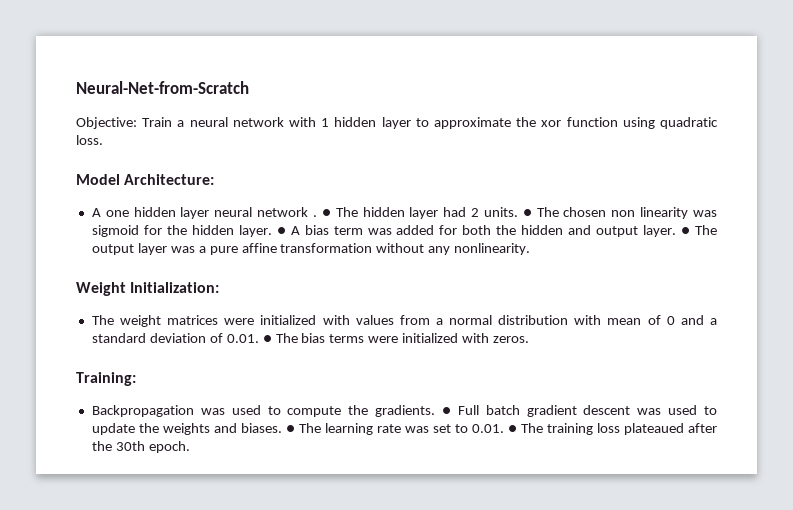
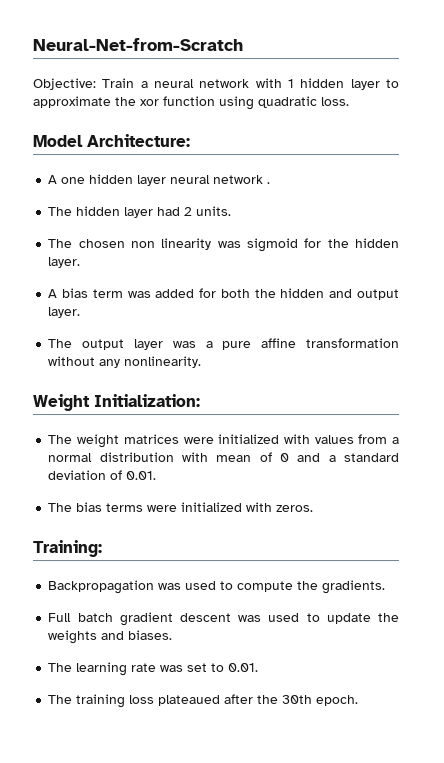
[321,209,331,217] ● -> (271, 183) //
[522,209,532,217] ● -> (232, 211) //
[276,227,286,235] ● -> (81, 262) //
[681,227,691,235] ● -> (81, 312) //
[262,335,272,343] ● -> (157, 475) //
[441,407,451,415] ● -> (386, 587) //
[285,425,295,433] ● -> (173, 635) //
[507,425,517,433] ● -> (259, 667) //

